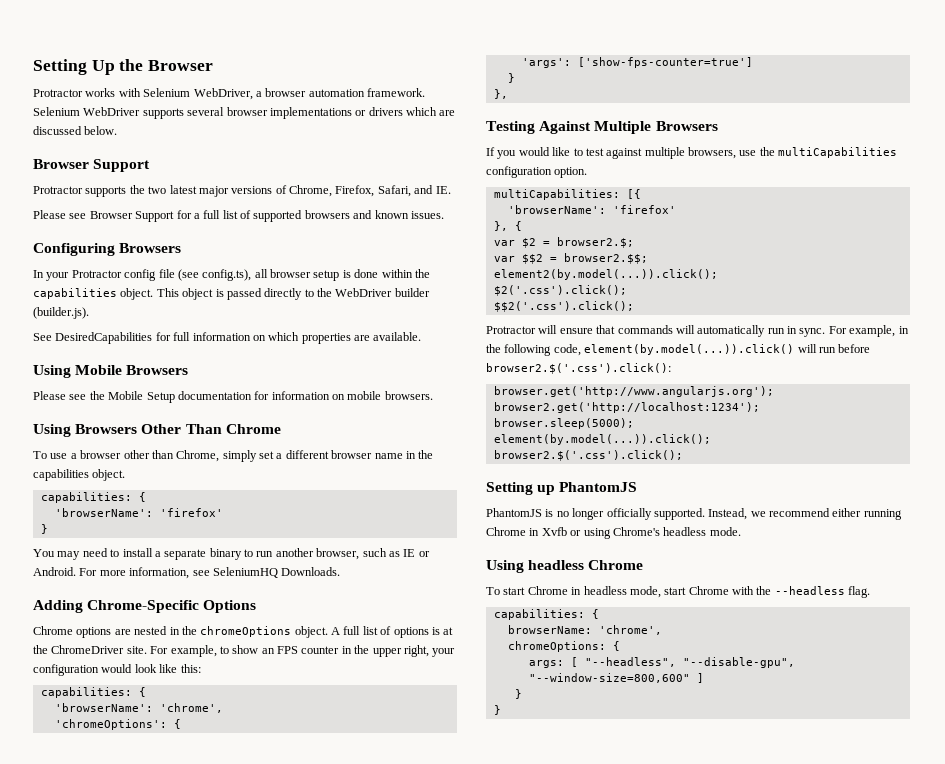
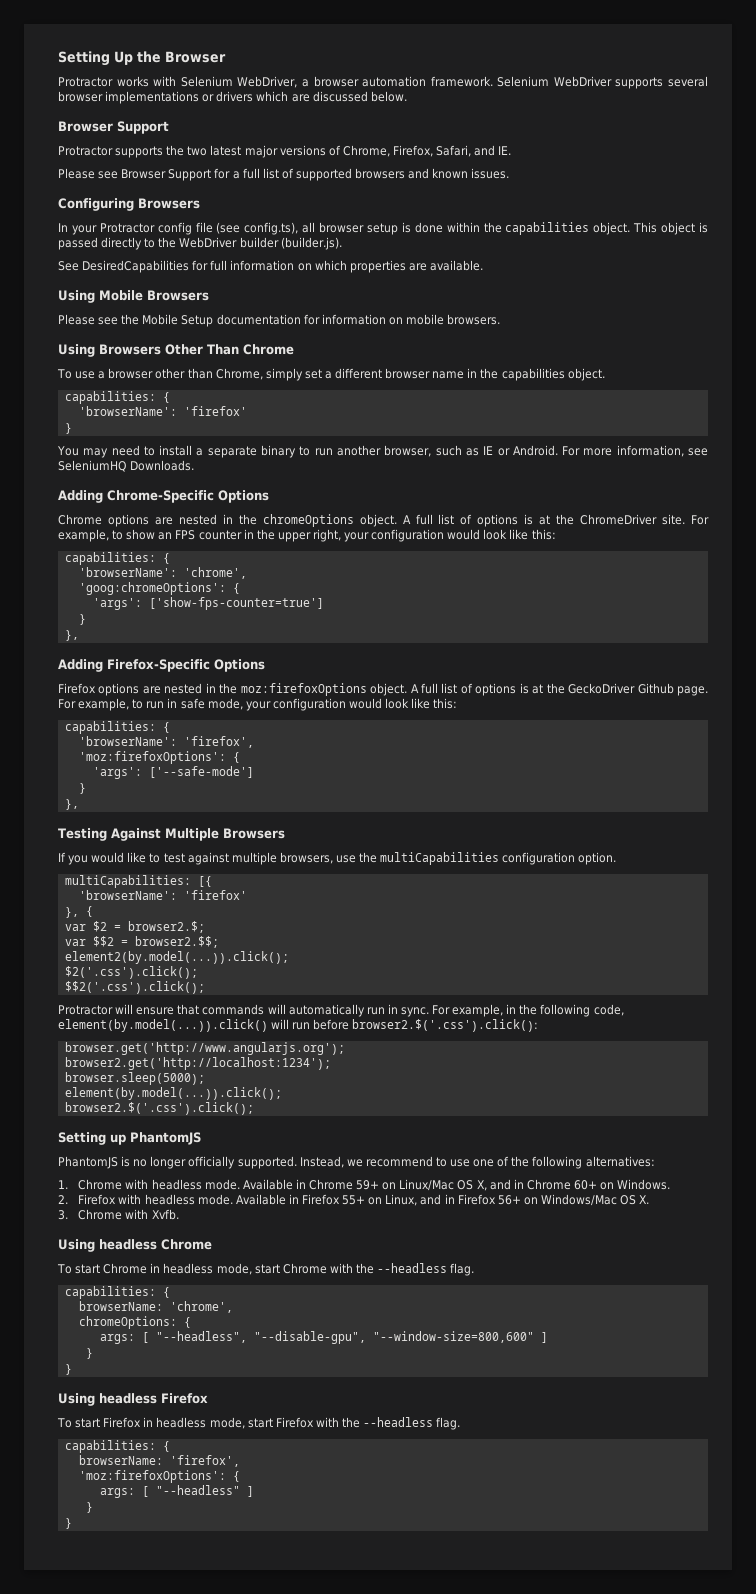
[54,719,167,730] 'chromeOptions': -> [78,582,226,595] 'goog:chromeOptions':
(508, 94) none -> [58,659,265,672] [58,683,709,696] [58,698,458,711] [64,721,170,734] [78,736,254,748] [78,751,240,764] [92,766,254,779] [78,783,86,794] [64,799,79,810] // Adding Firefox-Specific Options // Firefox options are nested in the moz:firefoxOptions object. A full list of options is at the GeckoDriver Github page. For example, to run in safe mode, your configuration would look like this: // capabilities: { // 'browserName': 'firefox', // 'moz:firefoxOptions': { // 'args': ['--safe-mode'] // } // },
[832,508,902,520] [486,527,741,539] either running Chrome in Xvfb or using Chrome's headless mode. -> [435,1156,655,1169] [58,1179,671,1191] [58,1194,650,1206] [58,1209,179,1220] to use one of the following alternatives: // 1. Chrome with headless mode. Available in Chrome 59+ on Linux/Mac OS X, and in Chrome 60+ on Windows. // 2. Firefox with headless mode. Available in Firefox 55+ on Linux, and in Firefox 56+ on Windows/Mac OS X. // 3. Chrome with Xvfb.
(501, 710) none -> [58,1393,208,1406] [57,1417,461,1430] [64,1440,170,1453] [78,1455,240,1467] [78,1470,240,1483] [99,1485,254,1498] [85,1502,93,1513] [64,1518,72,1529] // Using headless Firefox // To start Firefox in headless mode, start Firefox with the --headless flag. // capabilities: { // browserName: 'firefox', // 'moz:firefoxOptions': { // args: [ "--headless" ] // } // }

